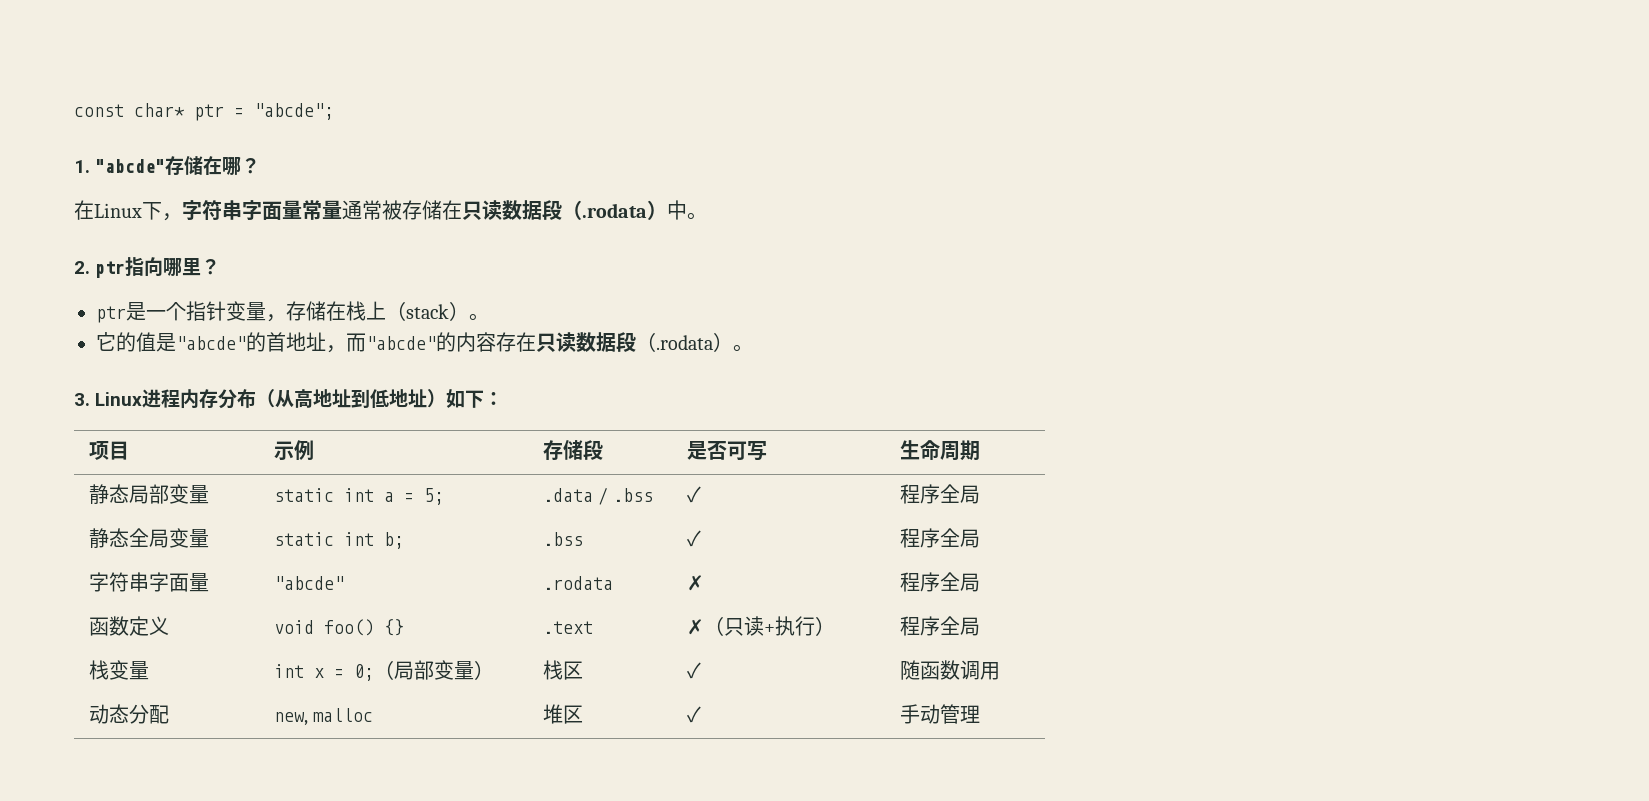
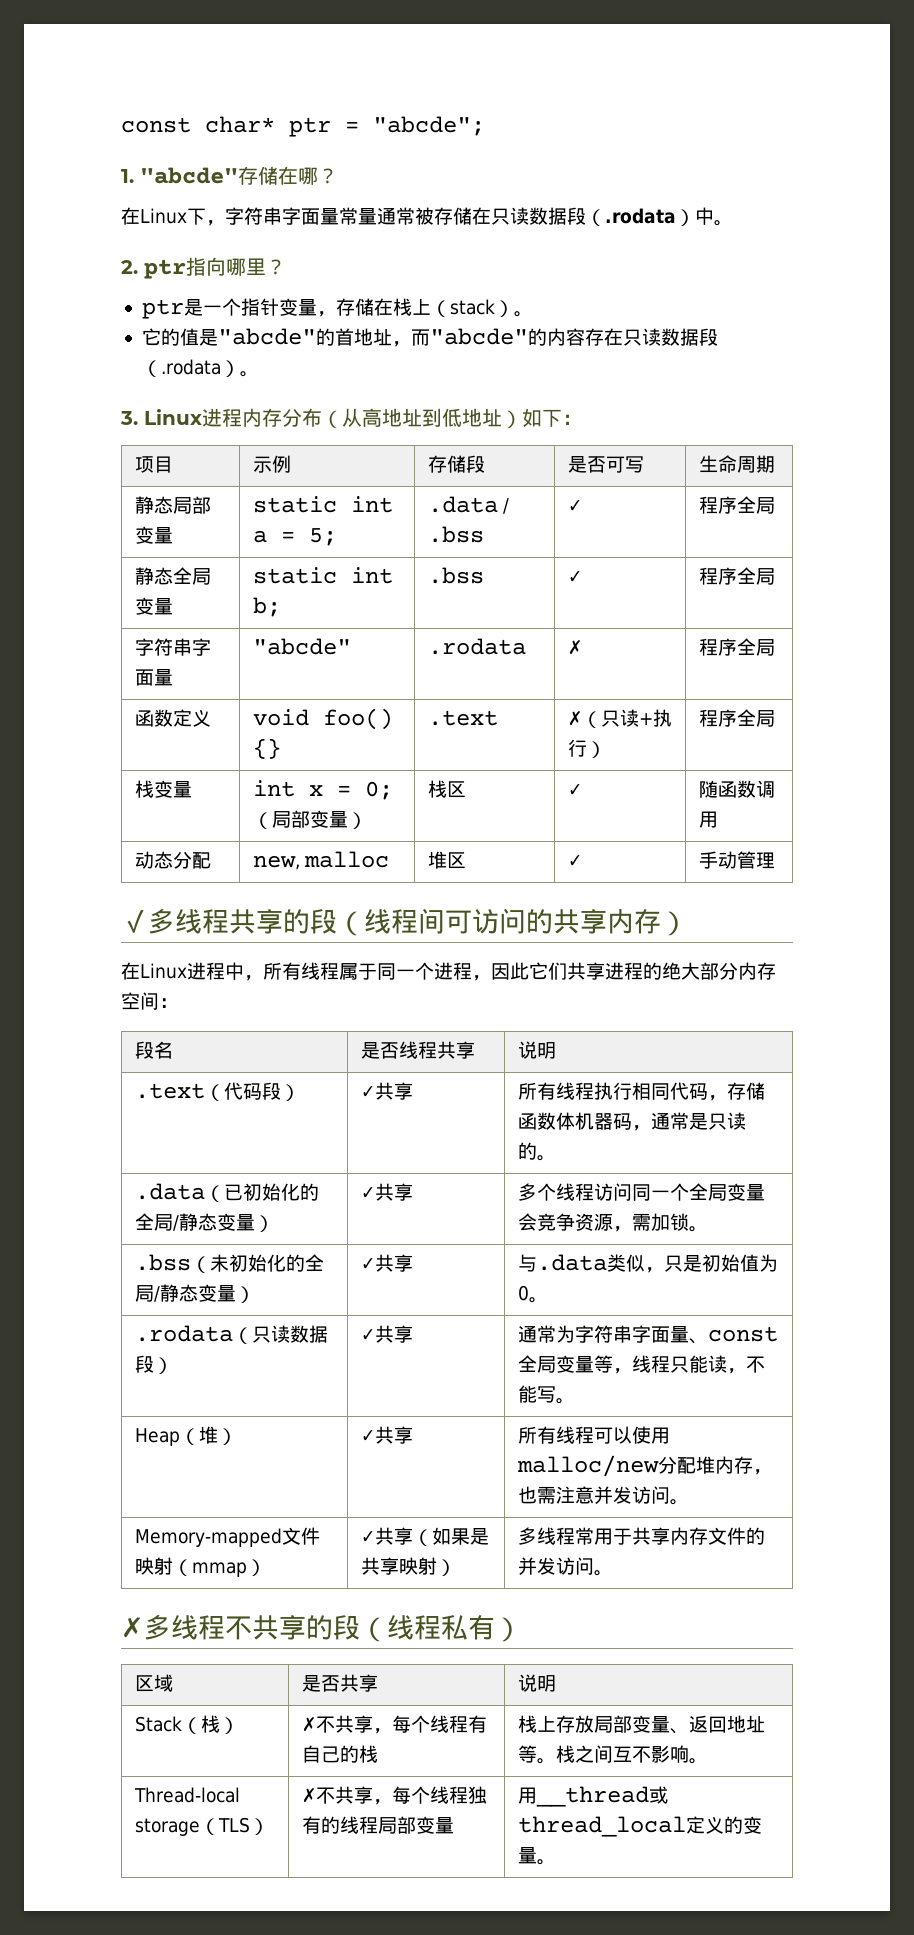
(980, 714) none -> [121,908,688,936] [121,962,776,981] [121,992,178,1010] [134,1041,173,1059] [360,1041,475,1059] [517,1041,556,1059] [134,1082,300,1101] [360,1082,413,1100] [517,1082,765,1101] [517,1112,746,1131] [517,1142,556,1161] [134,1183,319,1202] [134,1213,274,1232] [360,1183,413,1201] [517,1183,765,1201] [517,1213,708,1232] [134,1254,324,1273] [134,1284,255,1303] [360,1254,413,1272] [517,1254,778,1273] [517,1285,548,1303] [134,1325,328,1344] [134,1355,173,1374] [360,1325,413,1343] [517,1325,778,1344] [517,1355,765,1374] [517,1385,575,1404] [134,1426,237,1446] [360,1426,413,1444] [517,1426,670,1444] [516,1455,772,1477] [517,1486,689,1505] [134,1527,320,1547] [134,1557,266,1577] [360,1527,489,1546] [360,1557,456,1576] [517,1527,765,1545] [517,1557,613,1576] [121,1614,522,1642] [134,1674,173,1692] [301,1674,378,1692] [517,1674,556,1692] [134,1715,239,1734] [301,1715,487,1734] [301,1745,378,1763] [517,1715,765,1734] [517,1745,708,1764] [133,1787,240,1803] [134,1817,269,1836] [301,1786,487,1805] [301,1816,454,1834] [517,1786,668,1807] [517,1816,762,1837] [517,1847,556,1865] // ✓多线程共享的段（线程间可访问的共享内存） // 在Linux进程中，所有线程属于同一个进程，因此它们共享进程的绝大部分内存空间： // 段名 | 是否线程共享 | 说明 // .text（代码段） | ✓共享 | 所有线程执行相同代码，存储函数体机器码，通常是只读的。 // .data（已初始化的全局/静态变量） | ✓共享 | 多个线程访问同一个全局变量会竞争资源，需加锁。 // .bss（未初始化的全局/静态变量） | ✓共享 | 与.data类似，只是初始值为0。 // .rodata（只读数据段） | ✓共享 | 通常为字符串字面量、const全局变量等，线程只能读，不能写。 // Heap（堆） | ✓共享 | 所有线程可以使用malloc/new分配堆内存，也需注意并发访问。 // Memory-mapped文件映射（mmap） | ✓共享（如果是共享映射） | 多线程常用于共享内存文件的并发访问。 // ✗多线程不共享的段（线程私有） // 区域 | 是否共享 | 说明 // Stack（栈） | ✗不共享，每个线程有自己的栈 | 栈上存放局部变量、返回地址等。栈之间互不影响。 // Thread-local storage（TLS） | ✗不共享，每个线程独有的线程局部变量 | 用__thread或thread_local定义的变量。

